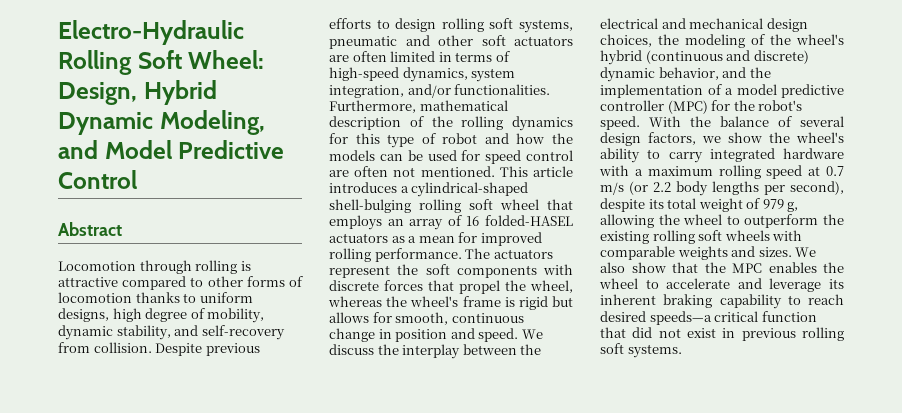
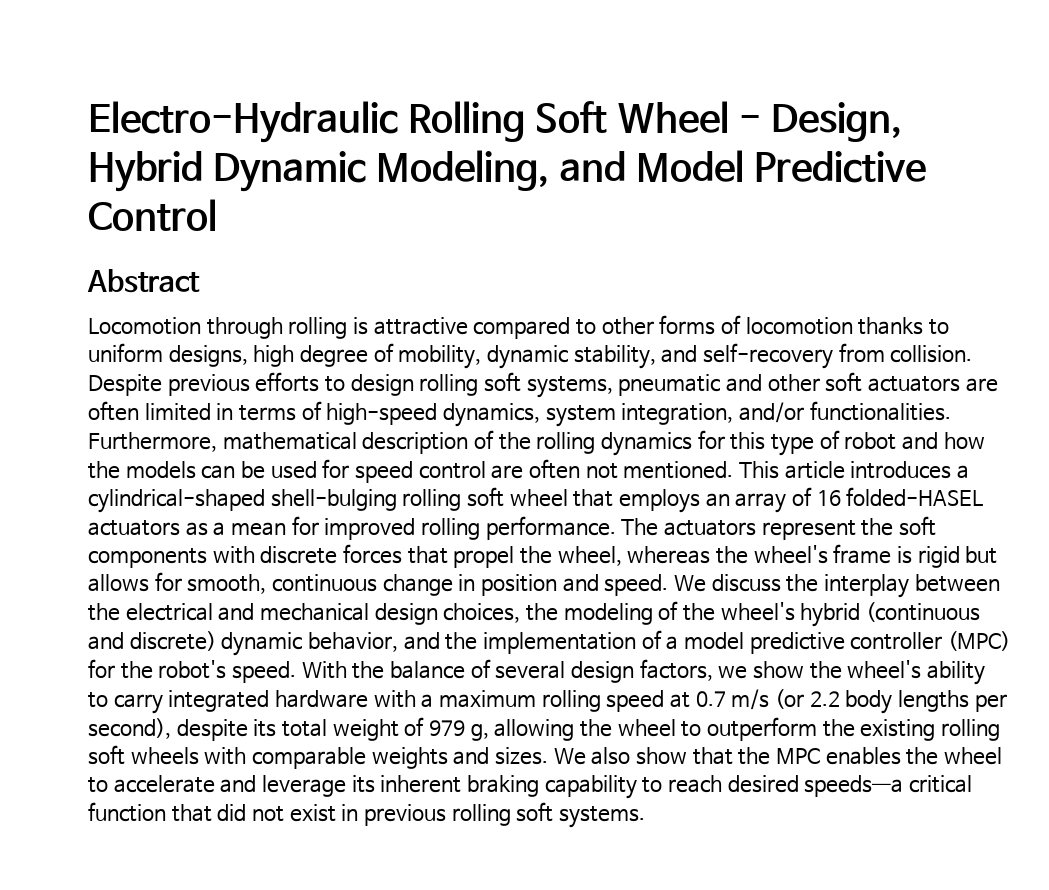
[188,50,265,69] Wheel: -> [617,101,761,133] Wheel -

